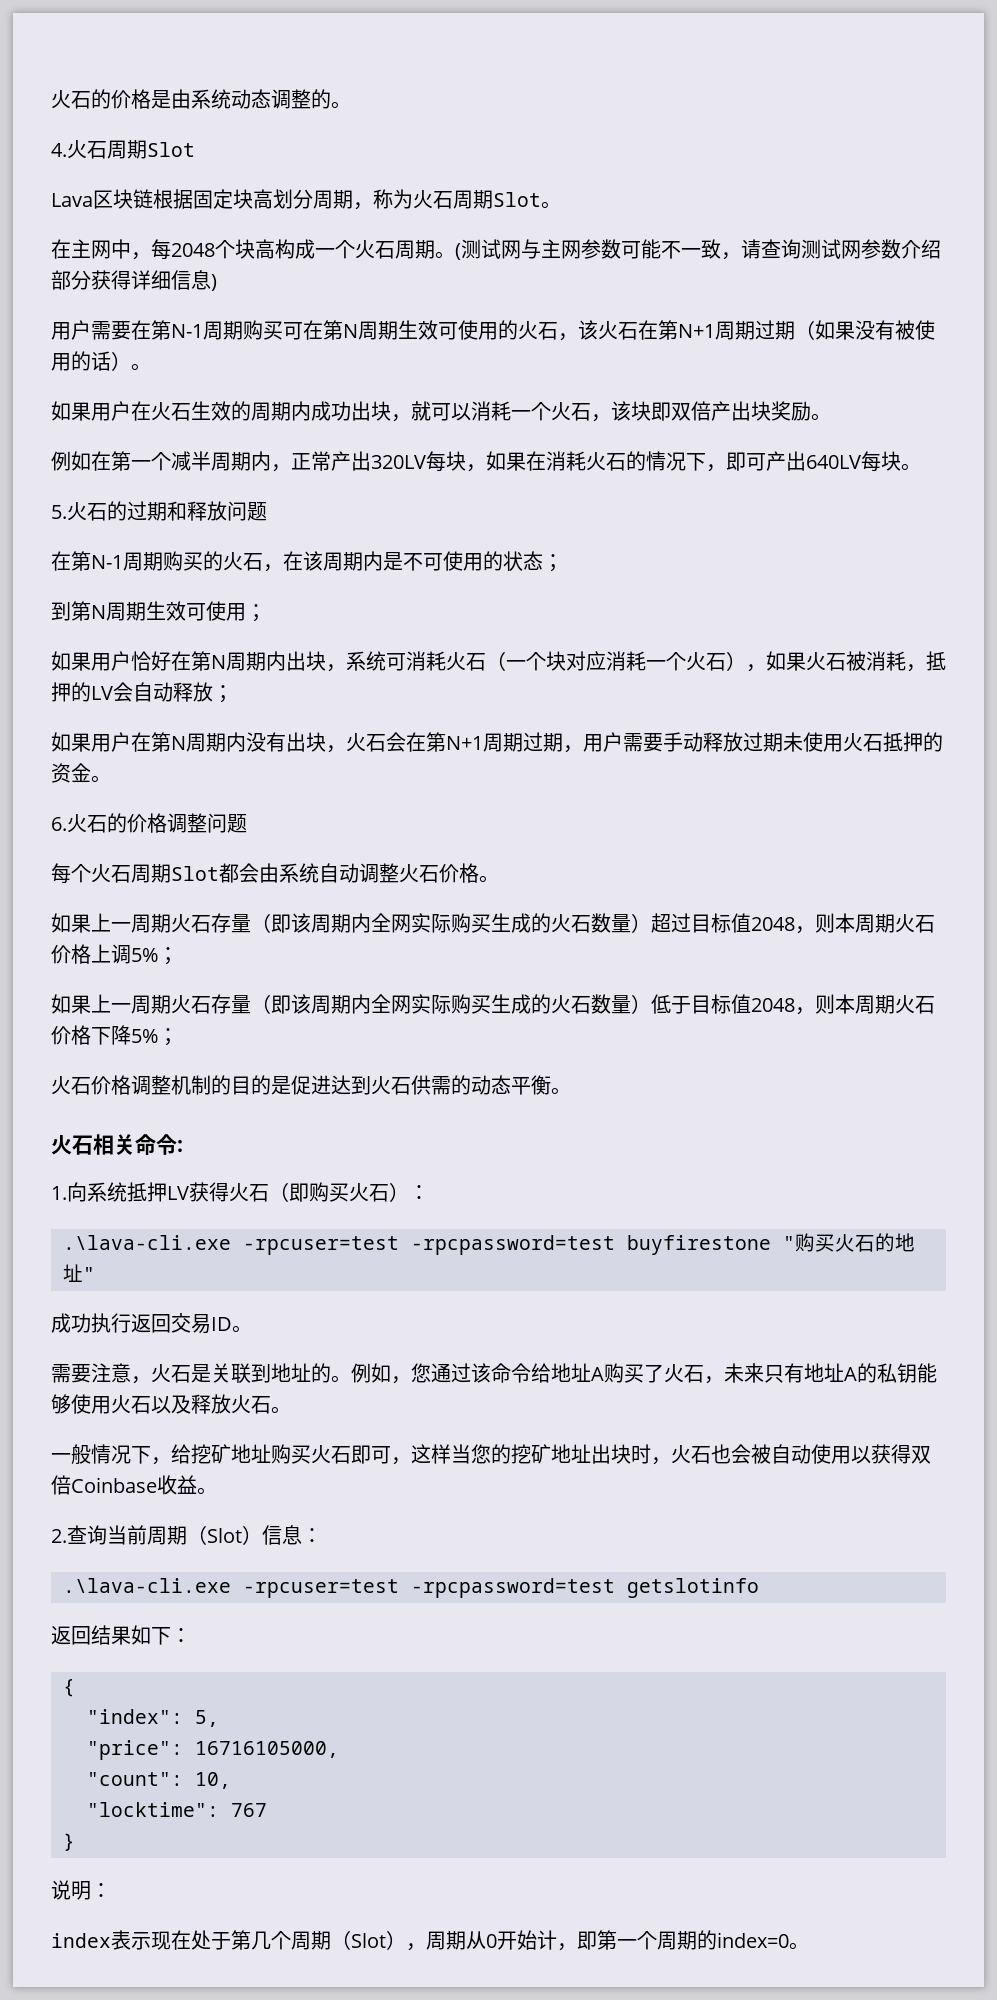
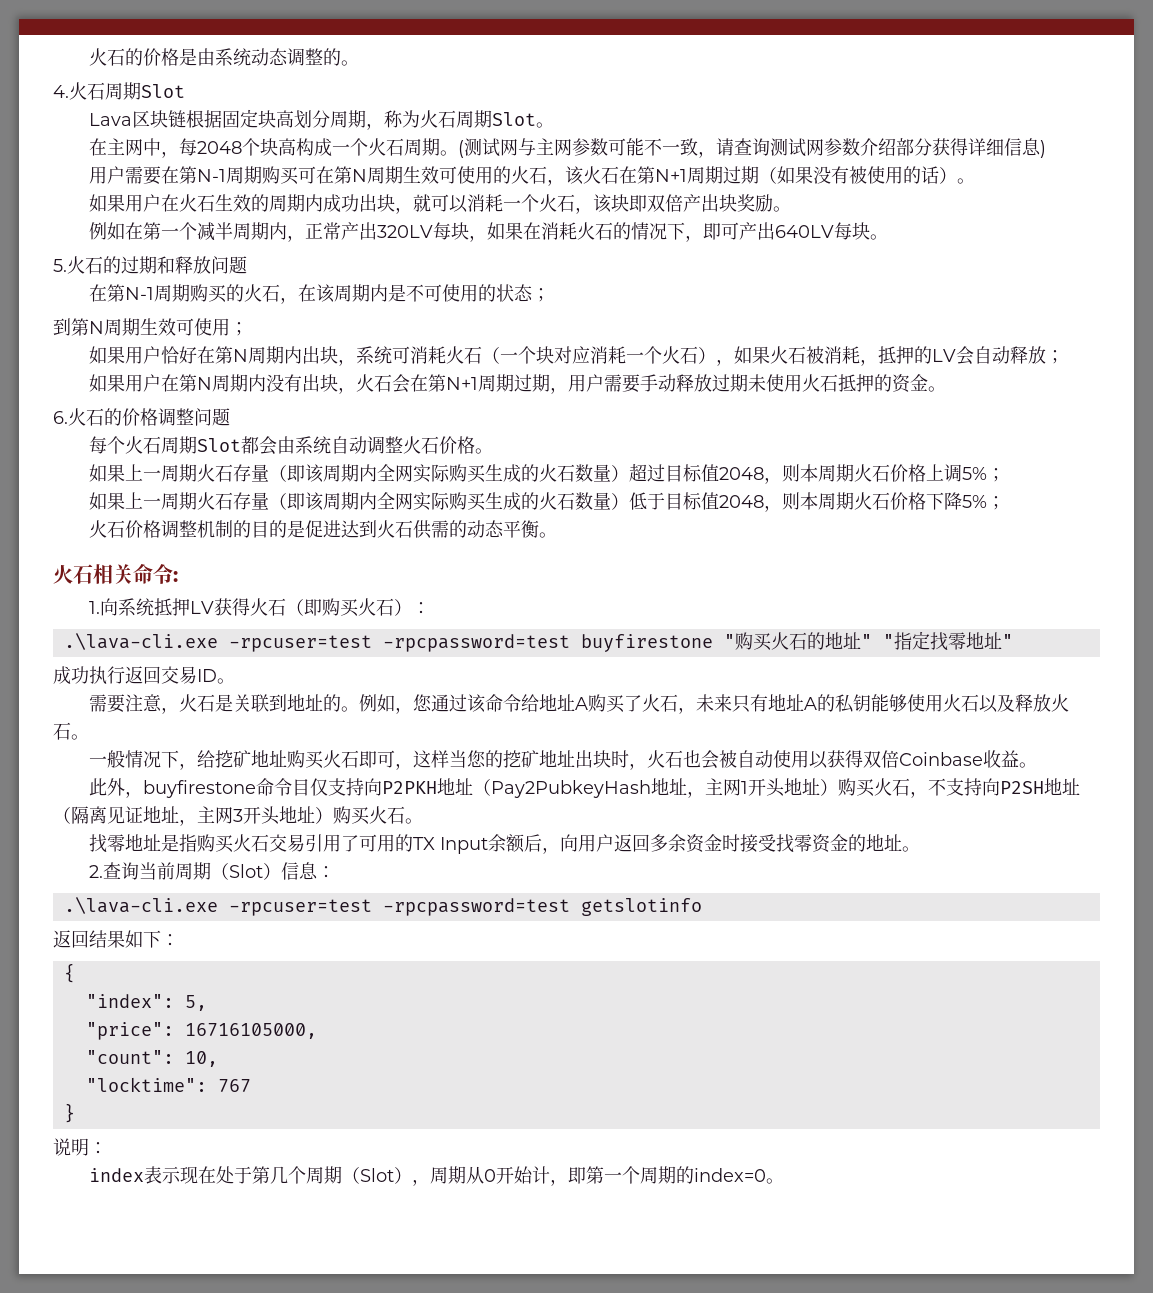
(95, 1274) none -> [882,631,1013,651] "指定找零地址"
(217, 1491) none -> [89,778,1081,798] [53,806,423,826] [89,834,921,854] // 此外，buyfirestone命令目仅支持向P2PKH地址（Pay2PubkeyHash地址，主网1开头地址）购买火石，不支持向P2SH地址（隔离见证地址，主网3开头地址）购买火石。 // 找零地址是指购买火石交易引用了可用的TX Input余额后，向用户返回多余资金时接受找零资金的地址。

